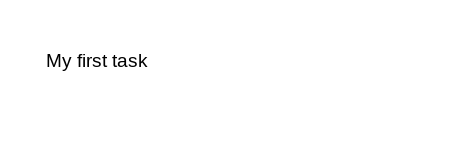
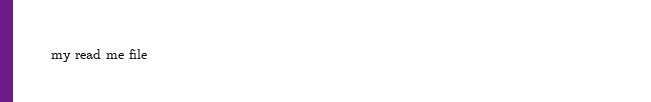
[46,54,149,71] My first task -> [51,49,147,62] my read me file

